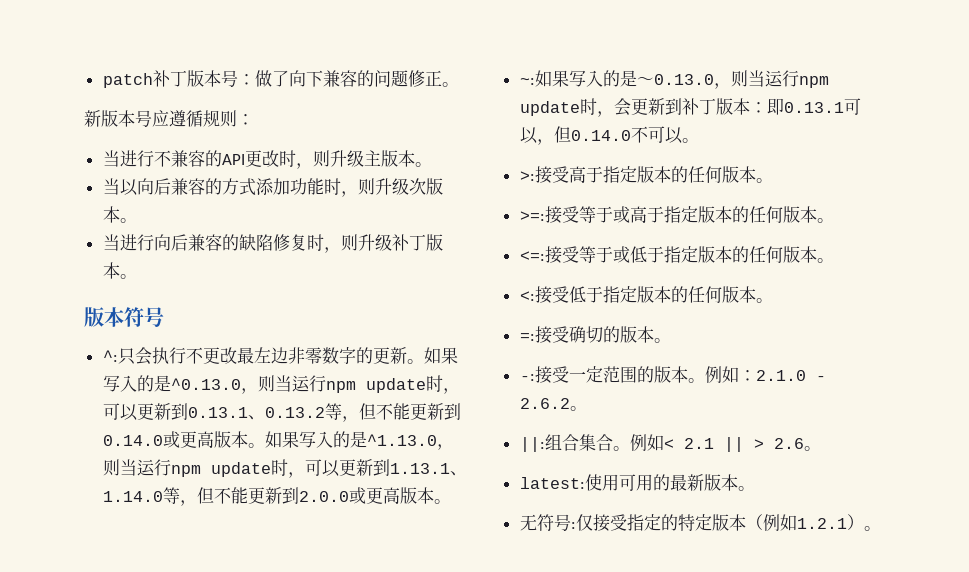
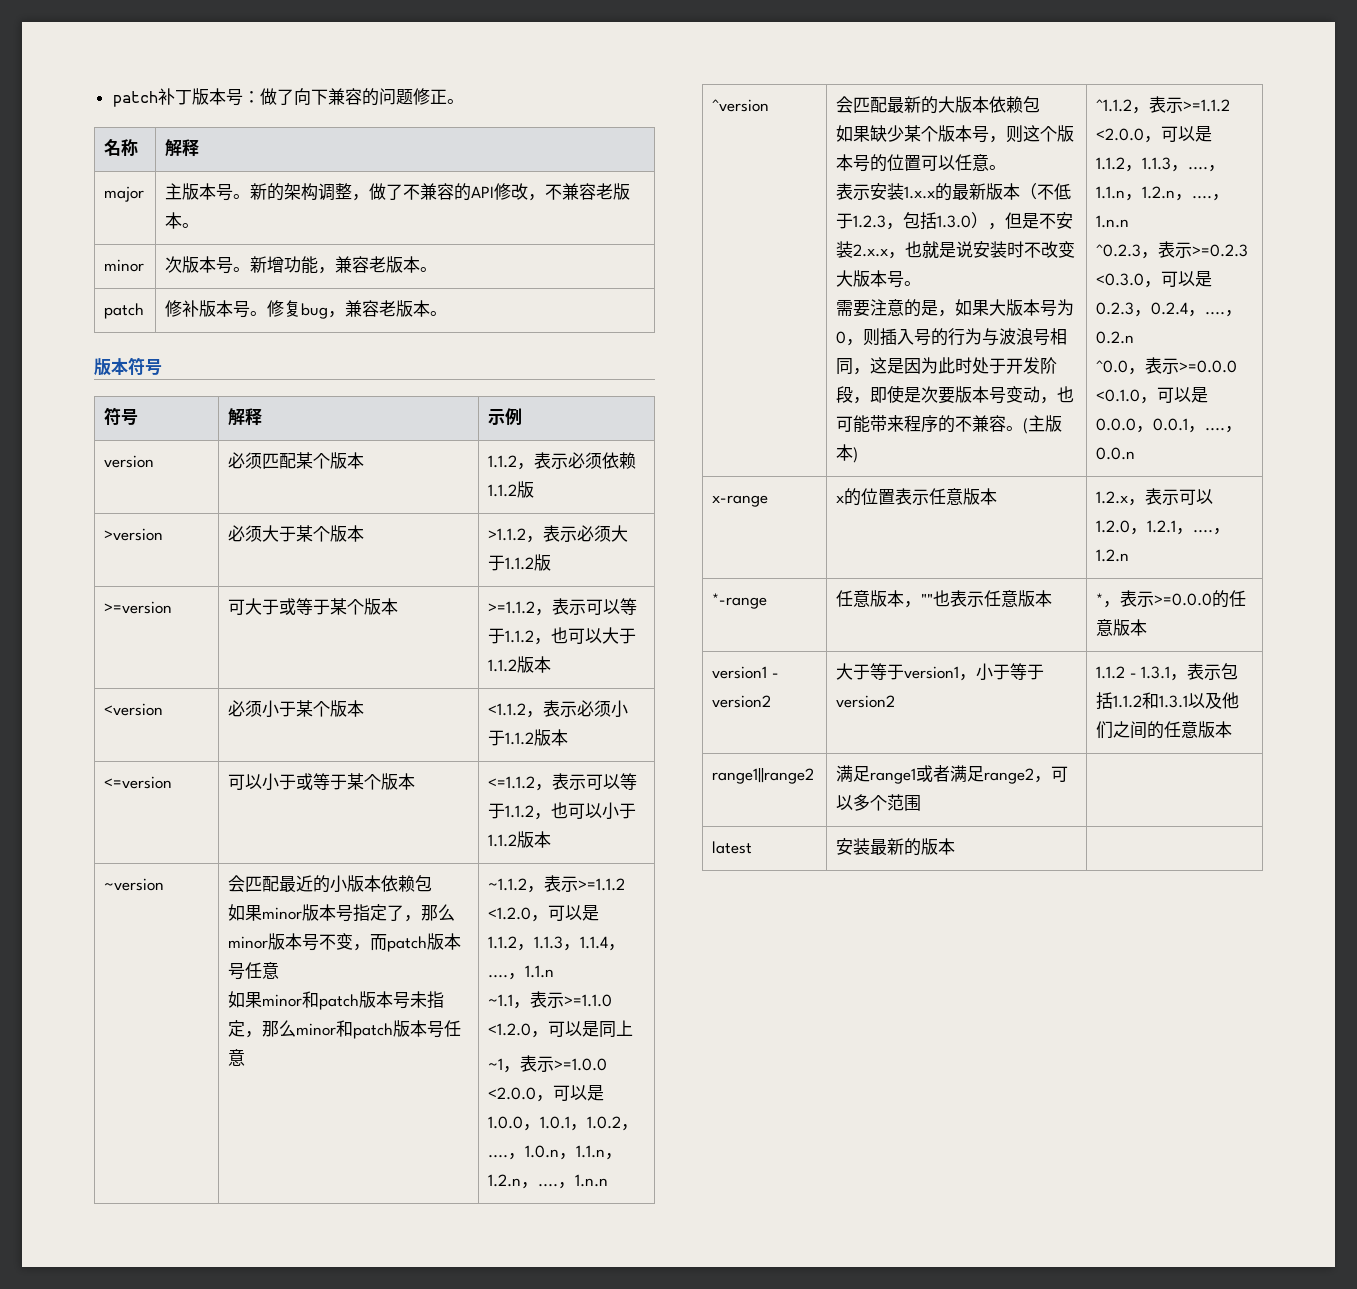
[84,110,254,127] [102,150,432,169] [102,178,443,197] [102,206,137,223] [102,234,443,253] [102,262,137,279] [84,307,164,327] [102,347,458,365] [102,375,460,394] [102,403,461,422] [102,431,454,450] [102,459,467,478] [102,487,451,506] [519,70,829,89] [519,98,861,117] [519,126,699,145] [519,166,773,184] [519,206,834,224] [519,246,834,264] [519,286,773,304] [519,326,671,344] [519,366,826,384] [519,398,587,411] [519,434,821,452] [519,474,755,491] [519,514,881,532] // 新版本号应遵循规则： // 当进行不兼容的API更改时，则升级主版本。 // 当以向后兼容的方式添加功能时，则升级次版本。 // 当进行向后兼容的缺陷修复时，则升级补丁版本。 // 版本符号 // ^:只会执行不更改最左边非零数字的更新。如果写入的是^0.13.0，则当运行npm update时，可以更新到0.13.1、0.13.2等，但不能更新到0.14.0或更高版本。如果写入的是^1.13.0，则当运行npm update时，可以更新到1.13.1、1.14.0等，但不能更新到2.0.0或更高版本。 // ~:如果写入的是〜0.13.0，则当运行npm update时，会更新到补丁版本：即0.13.1可以，但0.14.0不可以。 // >:接受高于指定版本的任何版本。 // >=:接受等于或高于指定版本的任何版本。 // <=:接受等于或低于指定版本的任何版本。 // <:接受低于指定版本的任何版本。 // =:接受确切的版本。 // -:接受一定范围的版本。例如：2.1.0 - 2.6.2。 // ||:组合集合。例如< 2.1 || > 2.6。 // latest:使用可用的最新版本。 // 无符号:仅接受指定的特定版本（例如1.2.1）。 -> [104,139,139,157] [165,139,200,157] [104,186,145,202] [165,183,631,201] [165,212,200,229] [104,259,145,272] [165,256,438,274] [104,303,145,319] [165,300,448,319] [94,357,162,376] [104,407,139,425] [228,408,263,426] [488,408,523,425] [104,455,155,468] [228,452,365,469] [488,452,637,470] [488,481,535,498] [104,528,164,541] [228,525,365,542] [488,525,629,543] [488,554,552,571] [104,601,173,614] [228,598,399,615] [488,598,638,616] [488,627,637,645] [488,656,552,673] [104,703,164,716] [228,700,365,718] [488,700,629,718] [488,729,569,746] [104,776,173,789] [228,773,416,791] [488,773,638,791] [488,802,637,820] [488,831,552,848] [104,878,165,891] [228,875,433,893] [228,904,456,922] [228,933,462,952] [228,962,280,980] [228,991,445,1010] [228,1020,462,1039] [228,1049,246,1066] [488,875,626,893] [488,905,600,922] [488,936,626,951] [488,965,555,980] [488,991,613,1009] [488,1020,634,1038] [488,1055,608,1073] [488,1085,605,1102] [488,1116,639,1131] [488,1145,623,1160] [488,1174,609,1189] [712,99,770,112] [836,96,1041,114] [836,125,1075,143] [836,154,1007,172] [836,183,1072,201] [836,212,1074,230] [836,241,1076,259] [836,270,922,288] [836,299,1075,317] [836,328,1068,346] [836,357,1058,375] [836,385,1075,404] [836,415,1063,434] [836,444,859,463] [1096,96,1231,114] [1096,126,1213,143] [1096,157,1226,172] [1096,186,1230,201] [1096,215,1130,228] [1096,241,1249,259] [1096,271,1213,288] [1096,302,1243,317] [1096,331,1135,344] [1096,357,1238,375] [1096,387,1209,404] [1096,418,1243,433] [1096,447,1136,460] [712,495,769,507] [836,488,998,506] [1096,488,1214,506] [1096,520,1231,535] [1096,549,1130,562] [712,593,768,609] [836,590,1053,608] [1096,590,1247,608] [1096,619,1148,636] [712,666,779,679] [712,695,772,708] [836,663,1045,681] [836,695,896,708] [1096,663,1239,681] [1096,692,1240,709] [1096,721,1233,739] [712,768,815,784] [836,765,1069,784] [836,794,922,811] [712,841,753,854] [836,838,956,856] // 名称 | 解释 // major | 主版本号。新的架构调整，做了不兼容的API修改，不兼容老版本。 // minor | 次版本号。新增功能，兼容老版本。 // patch | 修补版本号。修复bug，兼容老版本。 // 版本符号 // 符号 | 解释 | 示例 // version | 必须匹配某个版本 | 1.1.2，表示必须依赖1.1.2版 // >version | 必须大于某个版本 | >1.1.2，表示必须大于1.1.2版 // >=version | 可大于或等于某个版本 | >=1.1.2，表示可以等于1.1.2，也可以大于1.1.2版本 // <version | 必须小于某个版本 | <1.1.2，表示必须小于1.1.2版本 // <=version | 可以小于或等于某个版本 | <=1.1.2，表示可以等于1.1.2，也可以小于1.1.2版本 // ~version | 会匹配最近的小版本依赖包 // 如果minor版本号指定了，那么minor版本号不变，而patch版本号任意 // 如果minor和patch版本号未指定，那么minor和patch版本号任意 | ~1.1.2，表示>=1.1.2 <1.2.0，可以是1.1.2，1.1.3，1.1.4，....，1.1.n // ~1.1，表示>=1.1.0 <1.2.0，可以是同上 // ~1，表示>=1.0.0 <2.0.0，可以是1.0.0，1.0.1，1.0.2，....，1.0.n，1.1.n，1.2.n，....，1.n.n // ^version | 会匹配最新的大版本依赖包 // 如果缺少某个版本号，则这个版本号的位置可以任意。 // 表示安装1.x.x的最新版本（不低于1.2.3，包括1.3.0），但是不安装2.x.x，也就是说安装时不改变大版本号。 // 需要注意的是，如果大版本号为0，则插入号的行为与波浪号相同，这是因为此时处于开发阶段，即使是次要版本号变动，也可能带来程序的不兼容。(主版本) | ^1.1.2，表示>=1.1.2 <2.0.0，可以是1.1.2，1.1.3，....，1.1.n，1.2.n，....，1.n.n // ^0.2.3，表示>=0.2.3 <0.3.0，可以是0.2.3，0.2.4，....，0.2.n // ^0.0，表示>=0.0.0 <0.1.0，可以是0.0.0，0.0.1，....，0.0.n // x-range | x的位置表示任意版本 | 1.2.x，表示可以1.2.0，1.2.1，....，1.2.n // *-range | 任意版本，""也表示任意版本 | *，表示>=0.0.0的任意版本 // version1 - version2 | 大于等于version1，小于等于version2 | 1.1.2 - 1.3.1，表示包括1.1.2和1.3.1以及他们之间的任意版本 // range1||range2 | 满足range1或者满足range2，可以多个范围 | // latest | 安装最新的版本 |

